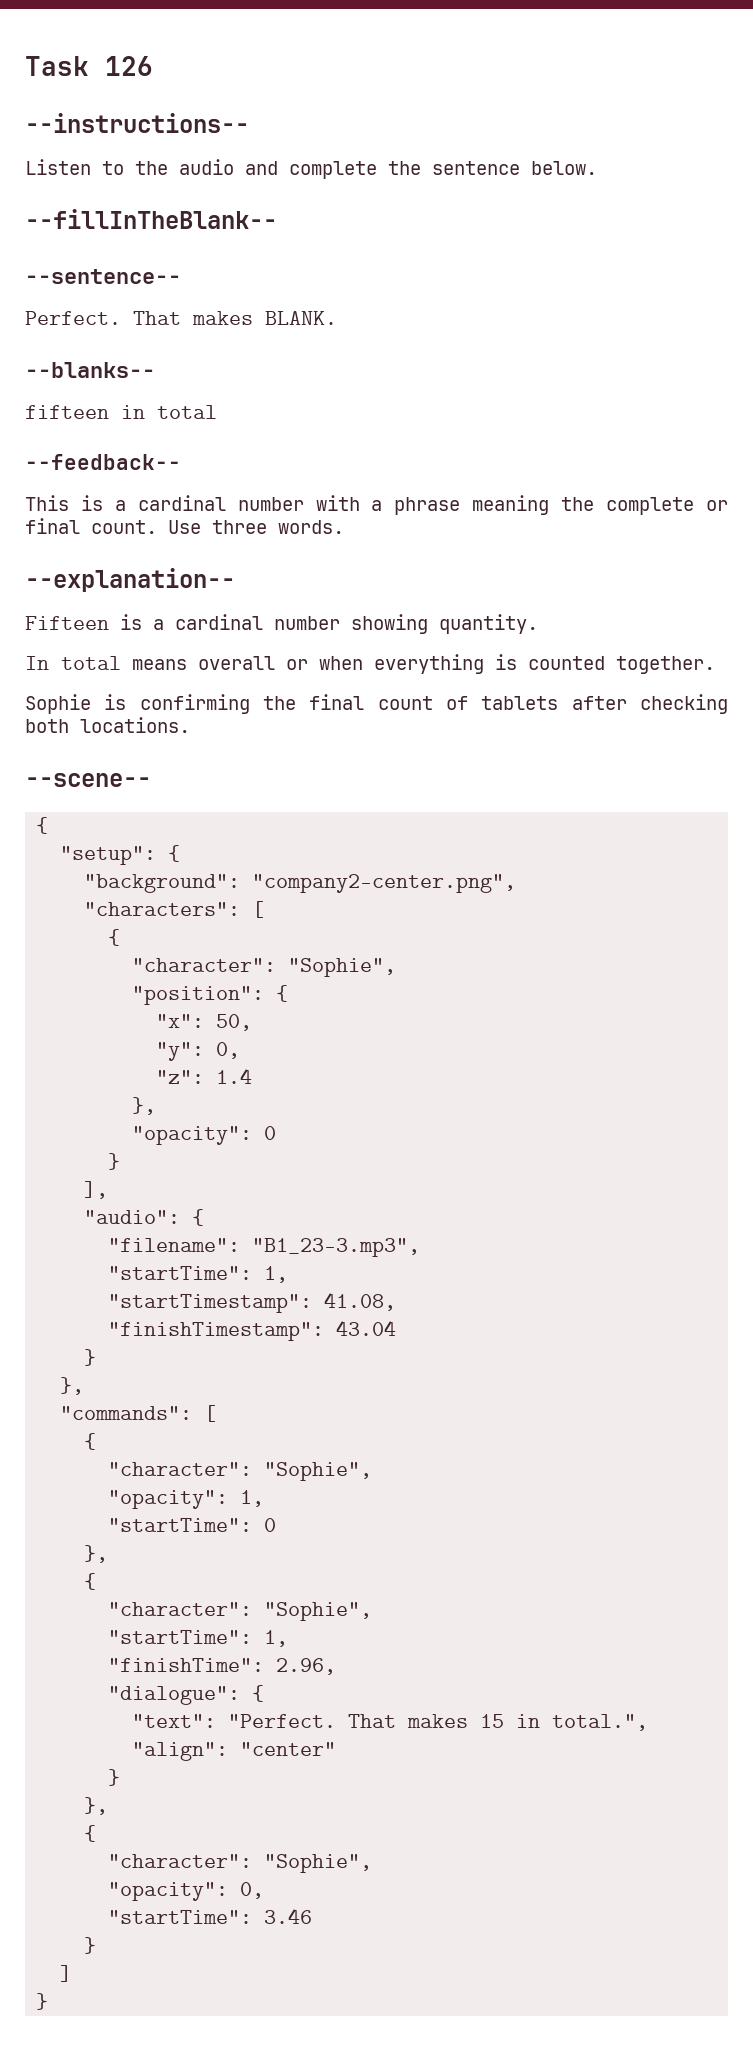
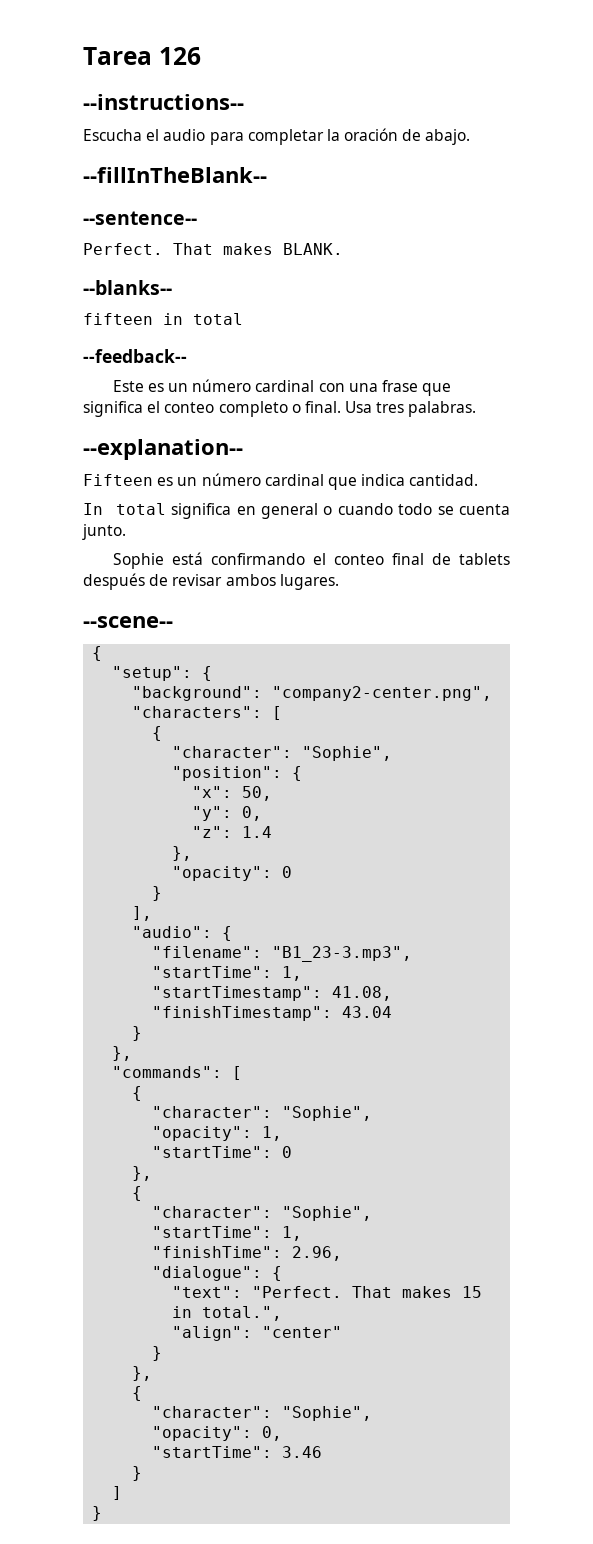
[25,56,89,76] Task -> [83,47,152,65] Tarea
[25,159,597,179] Listen to the audio and complete the sentence below. -> [83,128,471,145] Escucha el audio para completar la oración de abajo.
[25,495,728,515] [25,518,344,534] [25,568,235,592] [25,614,538,634] [25,654,715,674] [25,694,728,714] [25,717,190,733] This is a cardinal number with a phrase meaning the complete or final count. Use three words. // --explanation-- // Fifteen is a cardinal number showing quantity. // In total means overall or when everything is counted together. // Sophie is confirming the final count of tablets after checking both locations. -> [112,379,452,396] [83,401,477,417] [83,439,243,460] [83,473,479,490] [83,503,511,519] [82,524,126,540] [112,552,510,569] [83,573,339,590] Este es un número cardinal con una frase que significa el conteo completo o final. Usa tres palabras. // --explanation-- // Fifteen es un número cardinal que indica cantidad. // In total significa en general o cuando todo se cuenta junto. // Sophie está confirmando el conteo final de tablets después de revisar ambos lugares.

